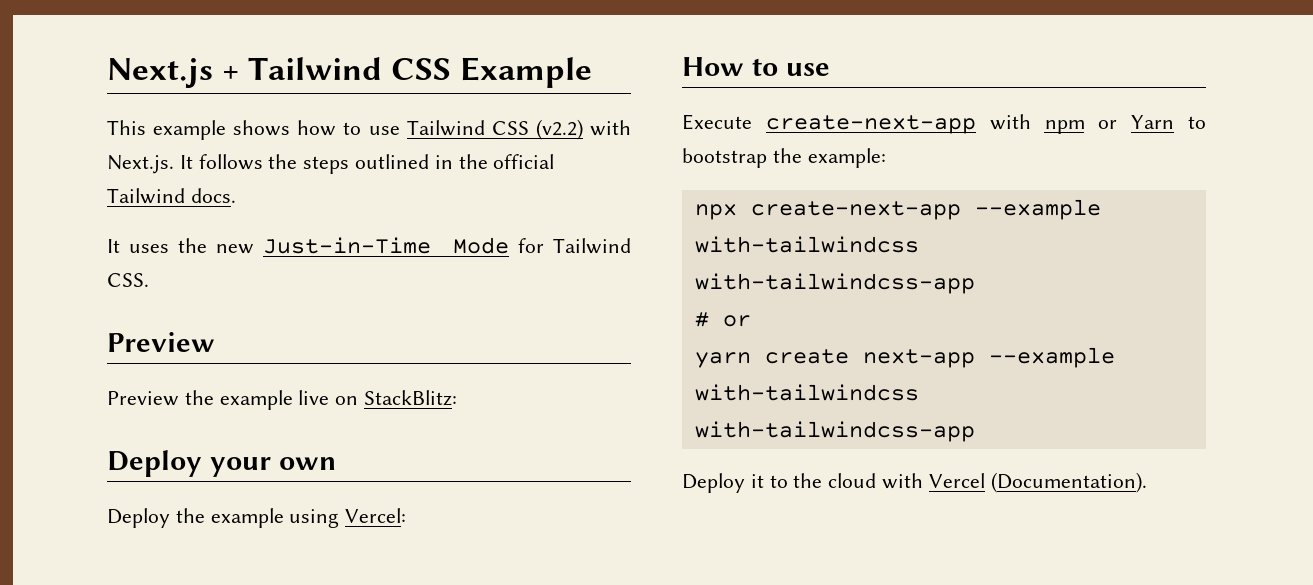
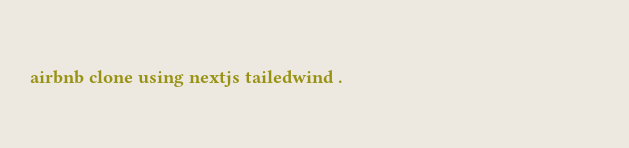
[107,57,593,88] [107,119,631,140] [107,154,555,174] [107,188,236,204] [107,237,631,254] [107,273,149,287] [107,332,215,352] [107,390,458,410] [107,450,336,477] [107,508,407,528] [682,57,830,76] [682,114,1206,134] [682,148,886,168] [694,199,1101,220] [694,236,919,253] [694,273,975,294] [694,312,751,327] [694,347,1115,368] [694,384,919,401] [694,421,975,442] [682,472,1147,493] Next.js + Tailwind CSS Example // This example shows how to use Tailwind CSS (v2.2) with Next.js. It follows the steps outlined in the official Tailwind docs. // It uses the new Just-in-Time Mode for Tailwind CSS. // Preview // Preview the example live on StackBlitz: // Deploy your own // Deploy the example using Vercel: // How to use // Execute create-next-app with npm or Yarn to bootstrap the example: // npx create-next-app --example with-tailwindcss with-tailwindcss-app // # or // yarn create next-app --example with-tailwindcss with-tailwindcss-app // Deploy it to the cloud with Vercel (Documentation). -> [30,70,343,87] airbnb clone using nextjs tailedwind .

